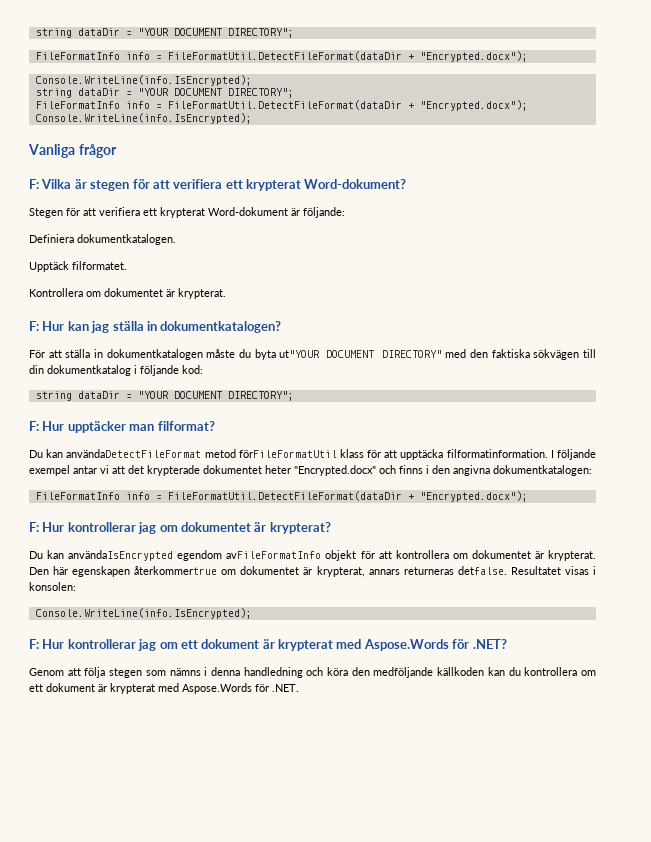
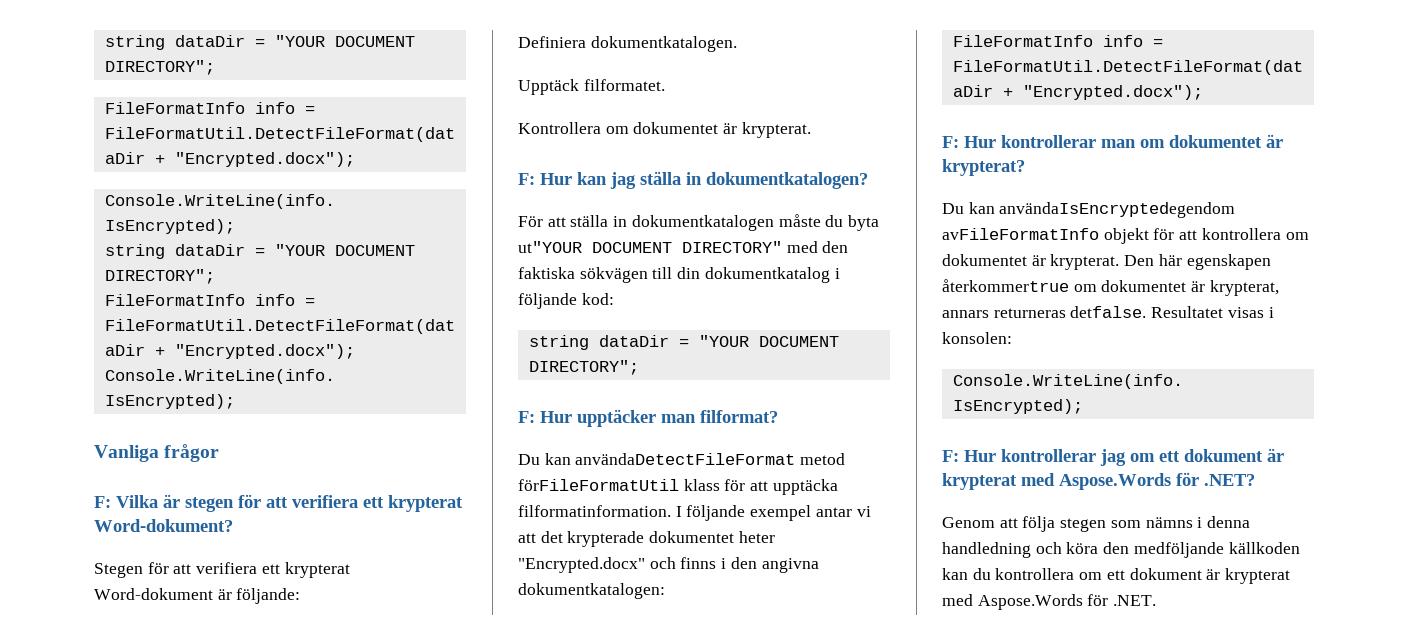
[138,522,157,534] jag -> [1101,139,1136,148] man
[68,550,223,561] användaIsEncrypted egendom -> [999,202,1236,218] användaIsEncryptedegendom

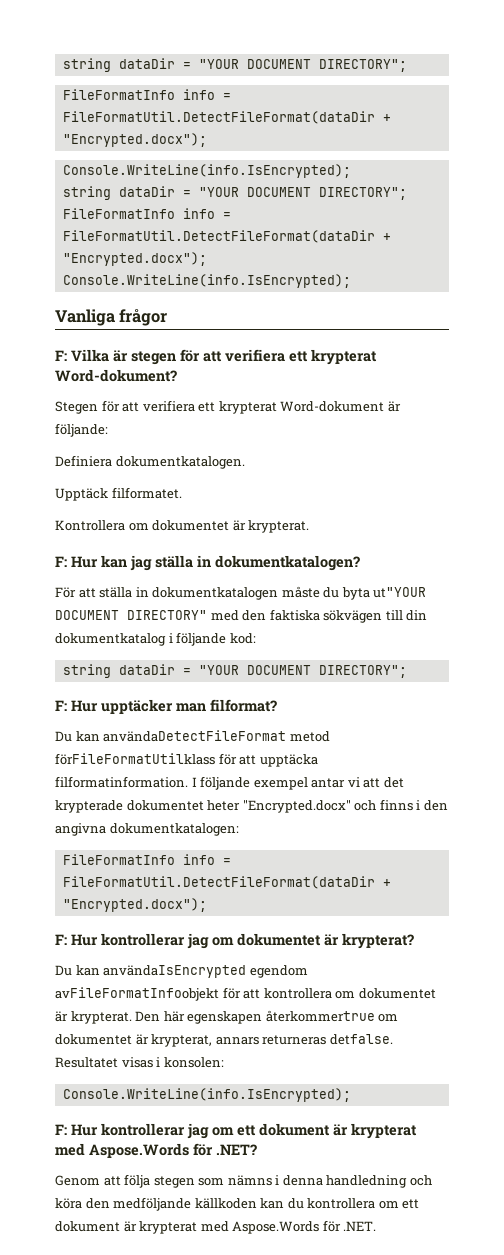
[518,479,720,491] förFileFormatUtil klass -> [55,753,215,765] förFileFormatUtilklass
[1101,139,1136,148] man -> [187,933,209,949] jag
[999,202,1236,218] [942,228,1149,244] användaIsEncryptedegendom avFileFormatInfo objekt -> [103,965,308,978] [55,987,219,1001] användaIsEncrypted egendom avFileFormatInfoobjekt

